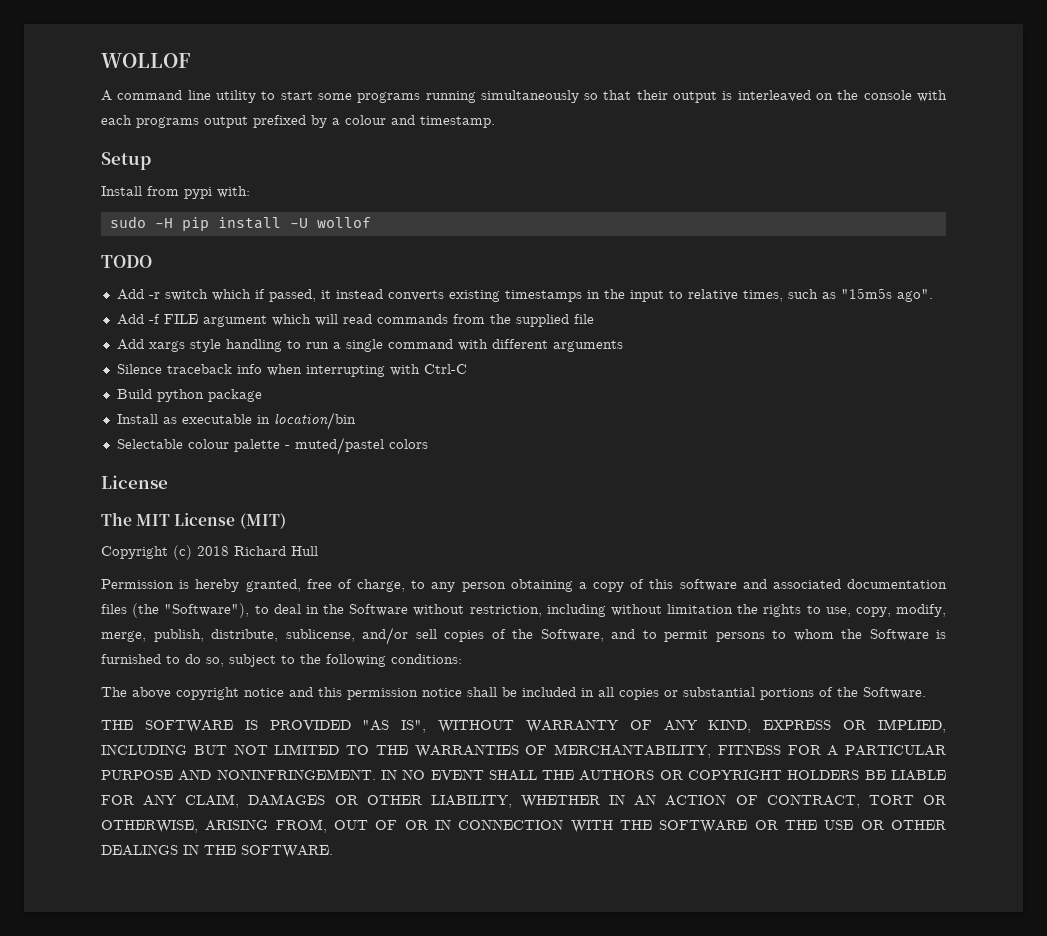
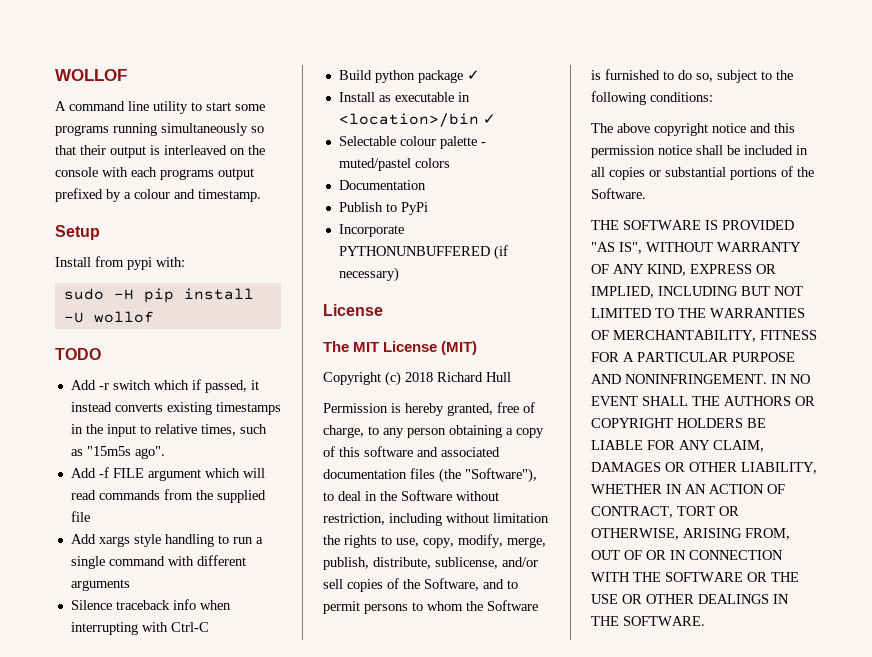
(262, 395) none -> [466,70,480,80] ✓
[273,412,356,430] location/bin -> [338,113,496,127] <location>/bin ✓
(428, 444) none -> [338,180,426,190] [338,202,428,215] [338,224,404,237] [338,245,508,260] [338,267,399,282] // Documentation // Publish to PyPi // Incorporate PYTHONUNBUFFERED (if necessary)

